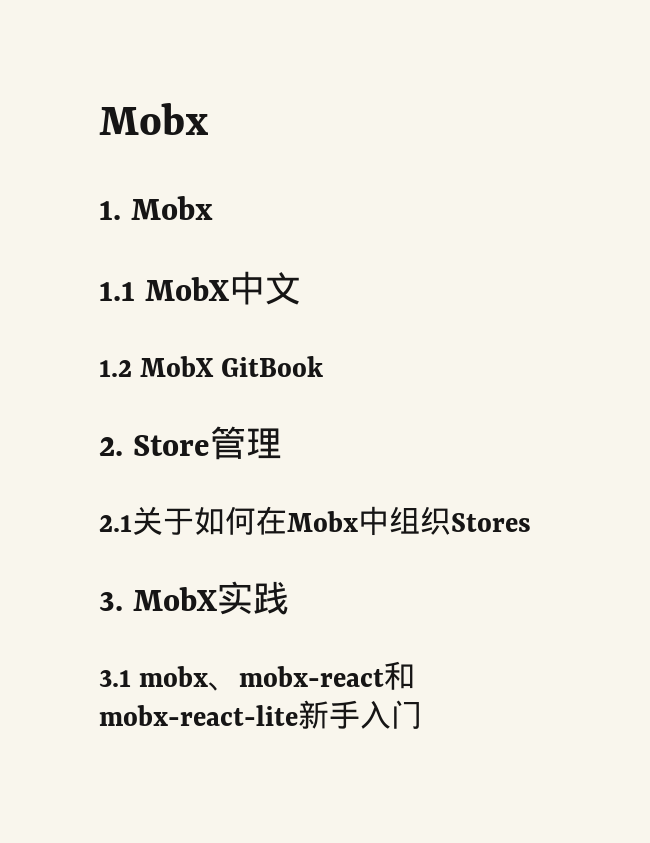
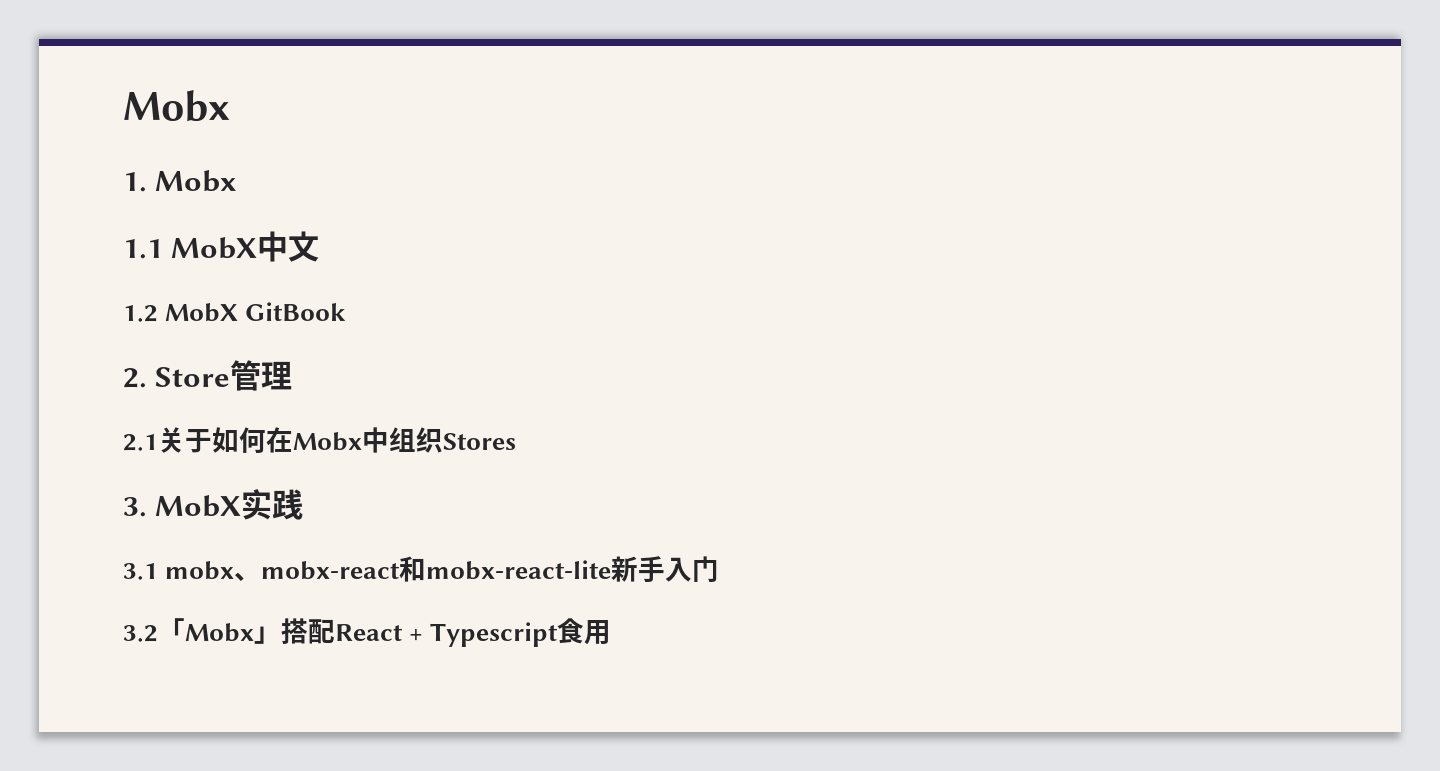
(422, 714) none -> [123,618,612,647] // 3.2「Mobx」搭配React + Typescript食用

